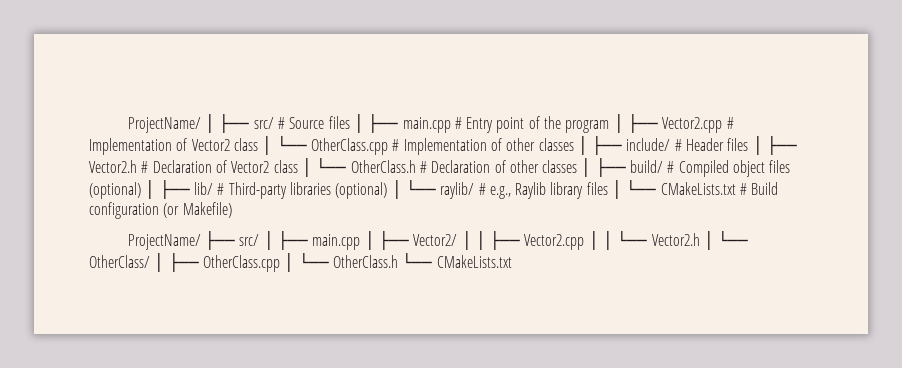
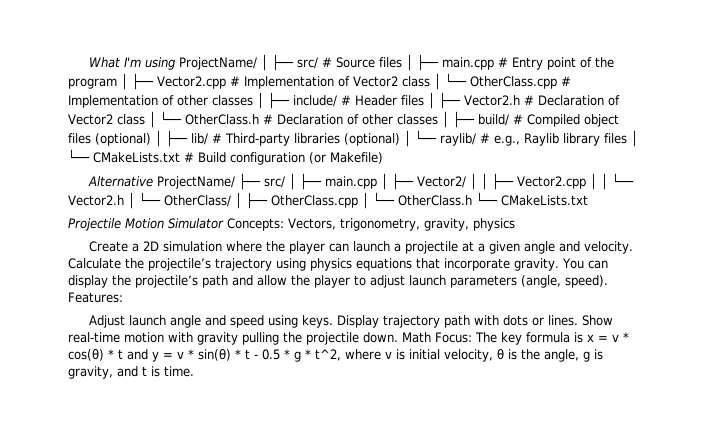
(127, 125) none -> [88,57,175,70] What I'm using
(232, 210) none -> [87,176,153,187] Alternative
(512, 261) none -> [68,218,515,231] [88,241,633,254] [68,258,608,271] [68,275,608,288] [68,292,123,303] [88,315,613,328] [68,332,629,345] [68,349,603,362] [68,366,194,379] // Projectile Motion Simulator Concepts: Vectors, trigonometry, gravity, physics // Create a 2D simulation where the player can launch a projectile at a given angle and velocity. Calculate the projectile’s trajectory using physics equations that incorporate gravity. You can display the projectile’s path and allow the player to adjust launch parameters (angle, speed). Features: // Adjust launch angle and speed using keys. Display trajectory path with dots or lines. Show real-time motion with gravity pulling the projectile down. Math Focus: The key formula is x = v * cos(θ) * t and y = v * sin(θ) * t - 0.5 * g * t^2, where v is initial velocity, θ is the angle, g is gravity, and t is time.

